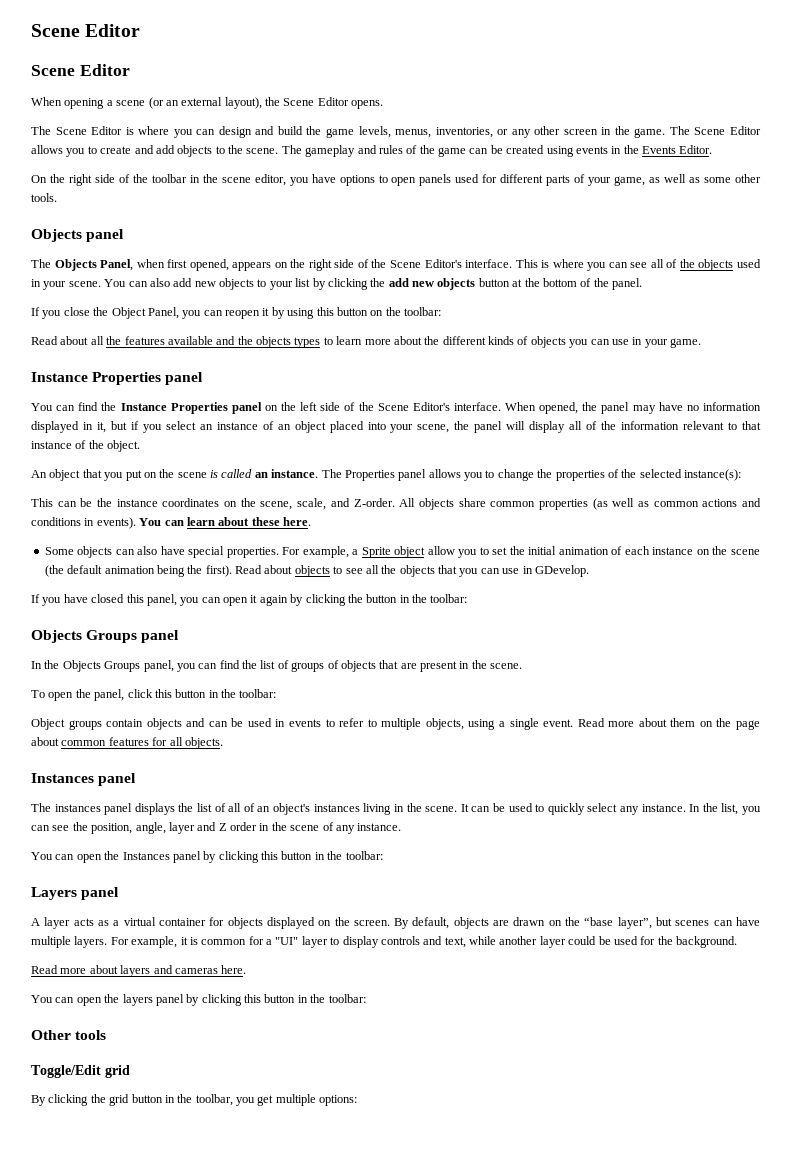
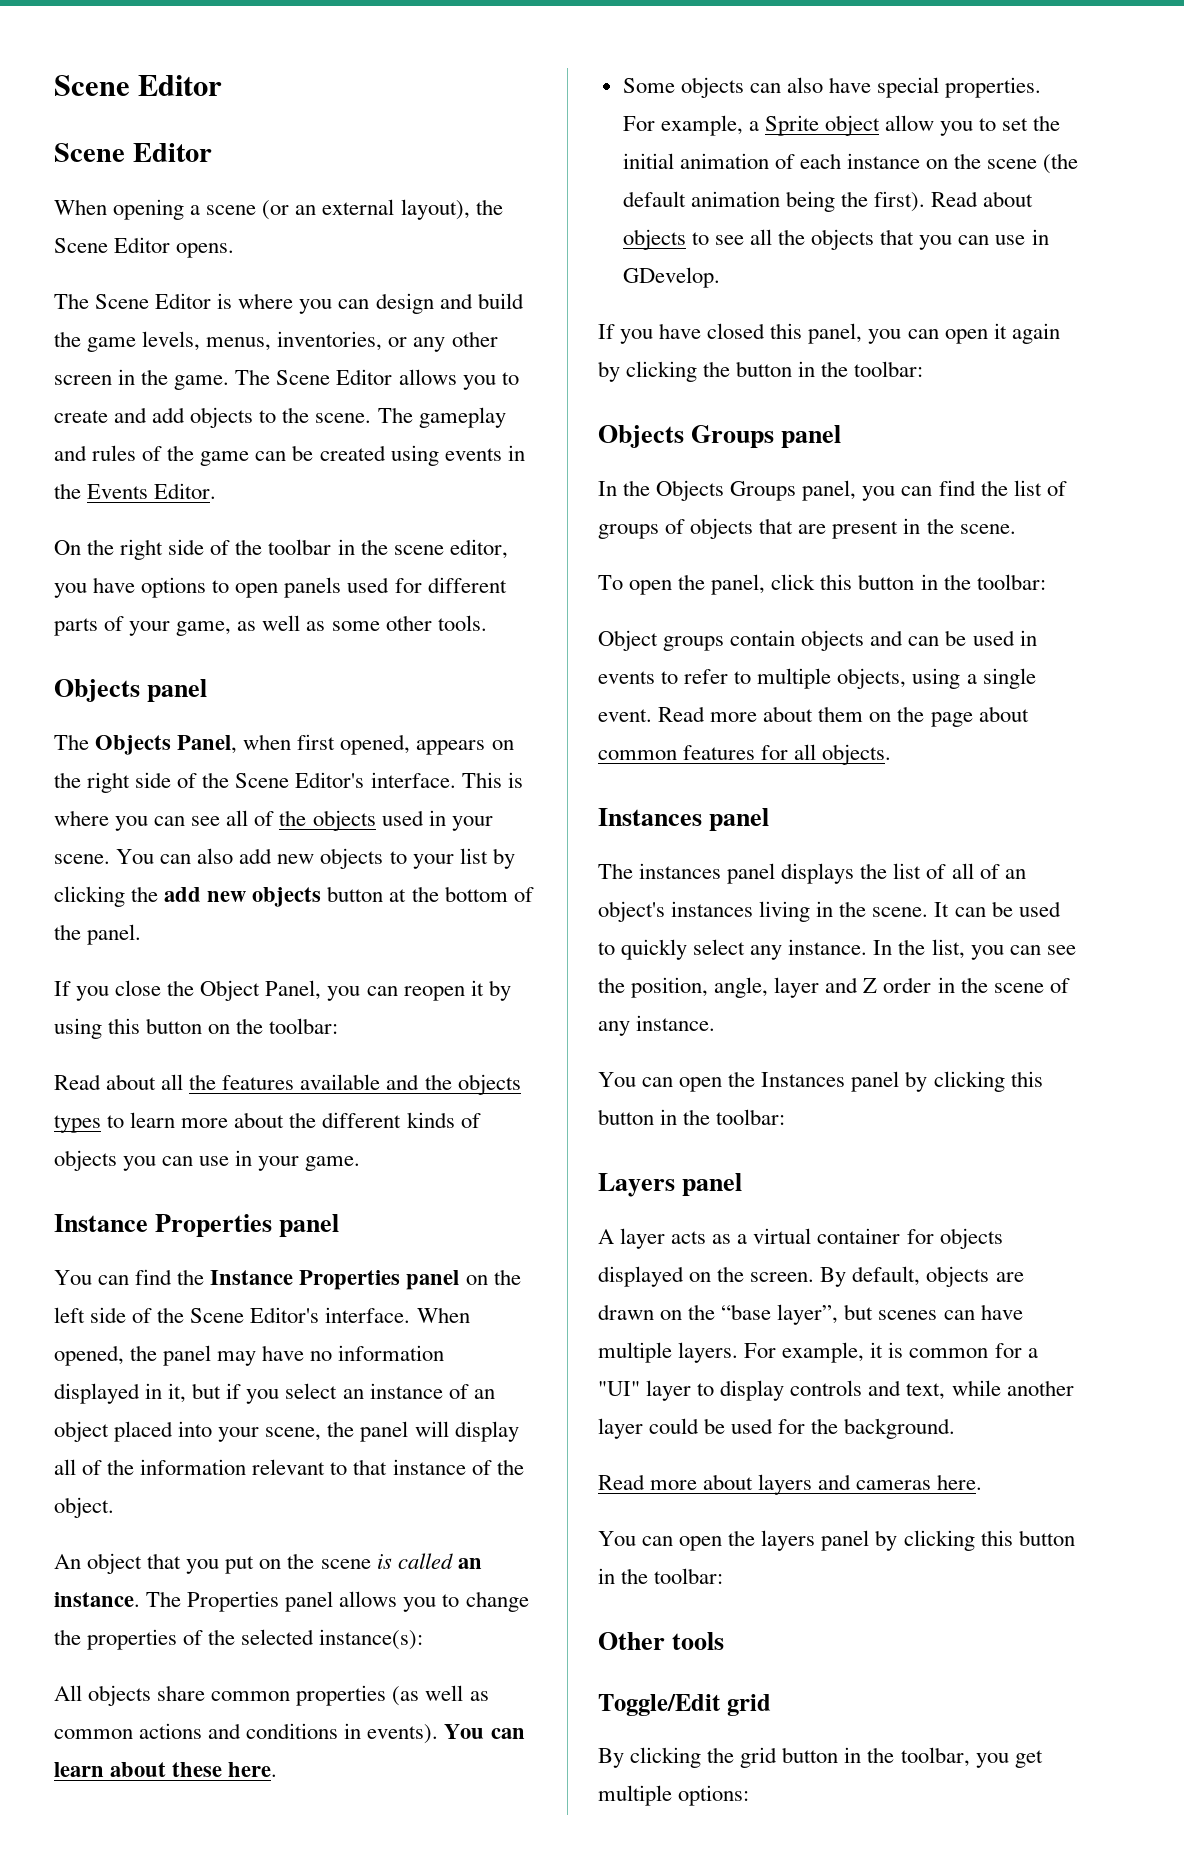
[31,498,395,510] This can be the instance coordinates on the scene, scale, and Z-order. -> (424, 1639) none

